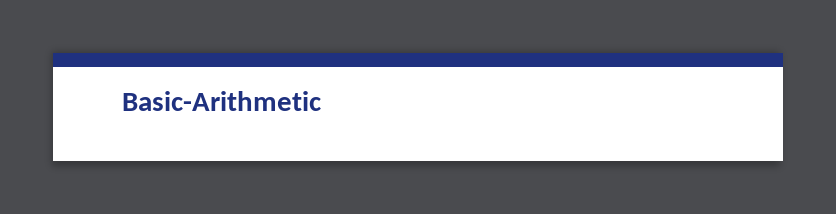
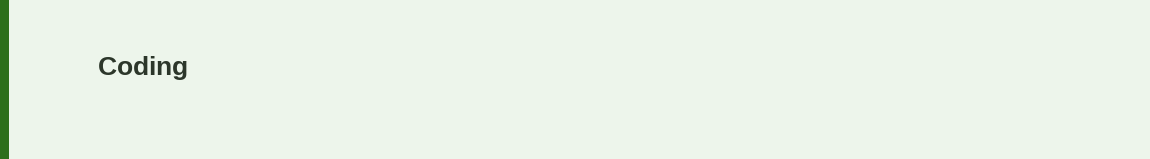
[122,91,321,111] Basic-Arithmetic -> [98,56,188,80] Coding

